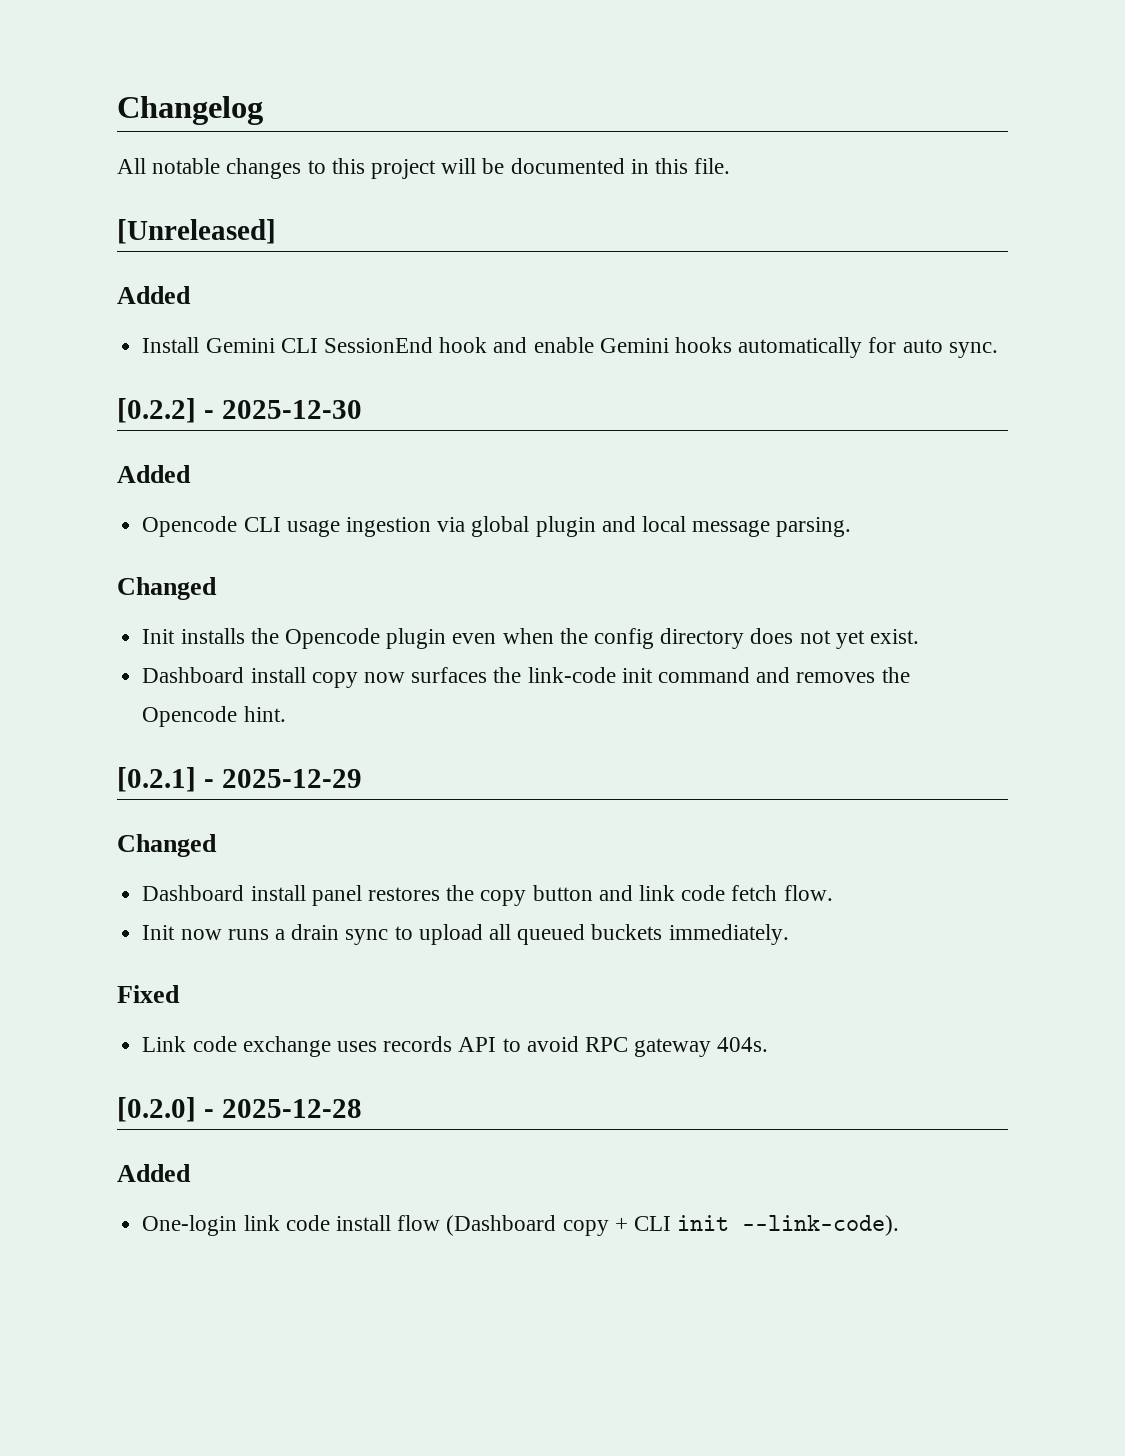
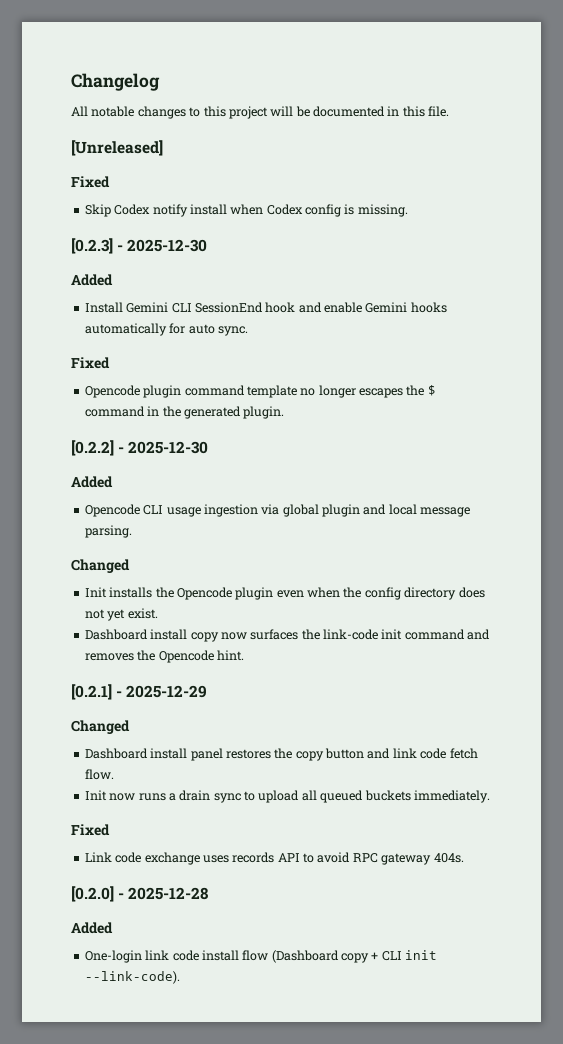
(276, 231) none -> [71,176,110,188] [84,204,408,217] [71,238,208,254] // Fixed // Skip Codex notify install when Codex config is missing. // [0.2.3] - 2025-12-30
(998, 350) none -> [71,357,110,369] [84,385,436,398] [84,406,285,419] // Fixed // Opencode plugin command template no longer escapes the $ command in the generated plugin.

